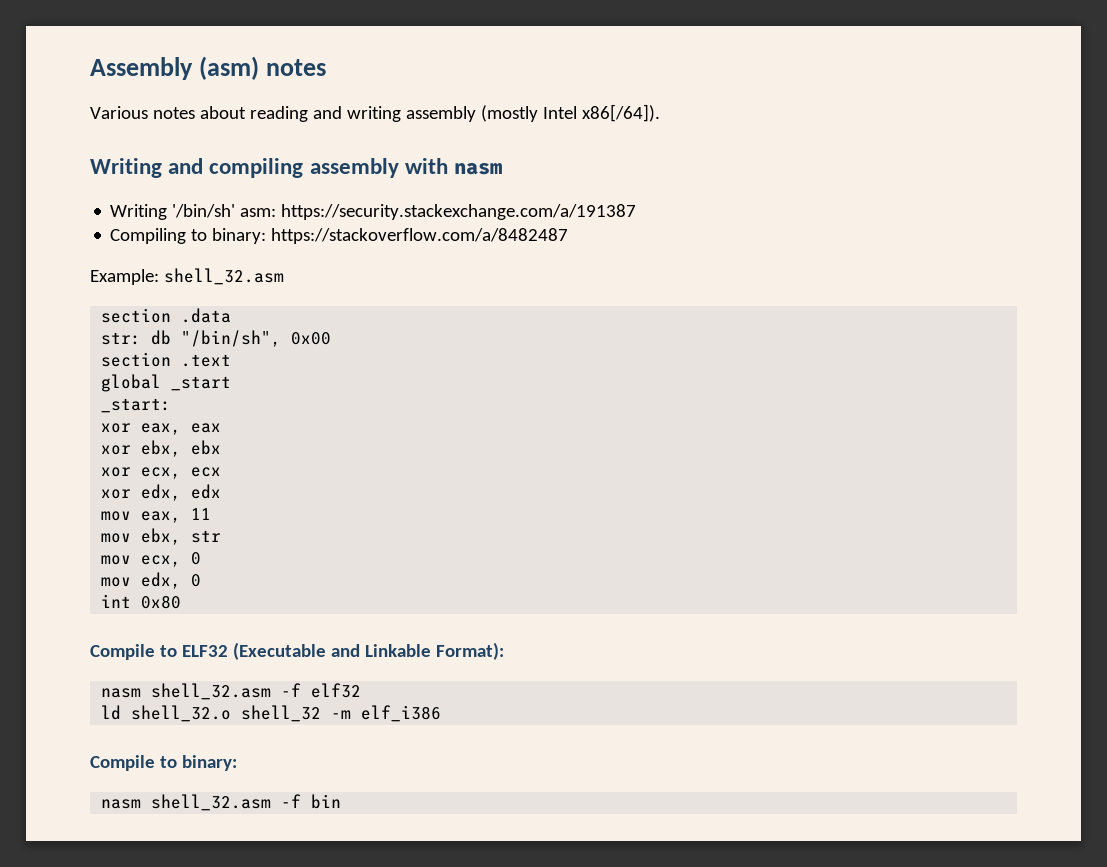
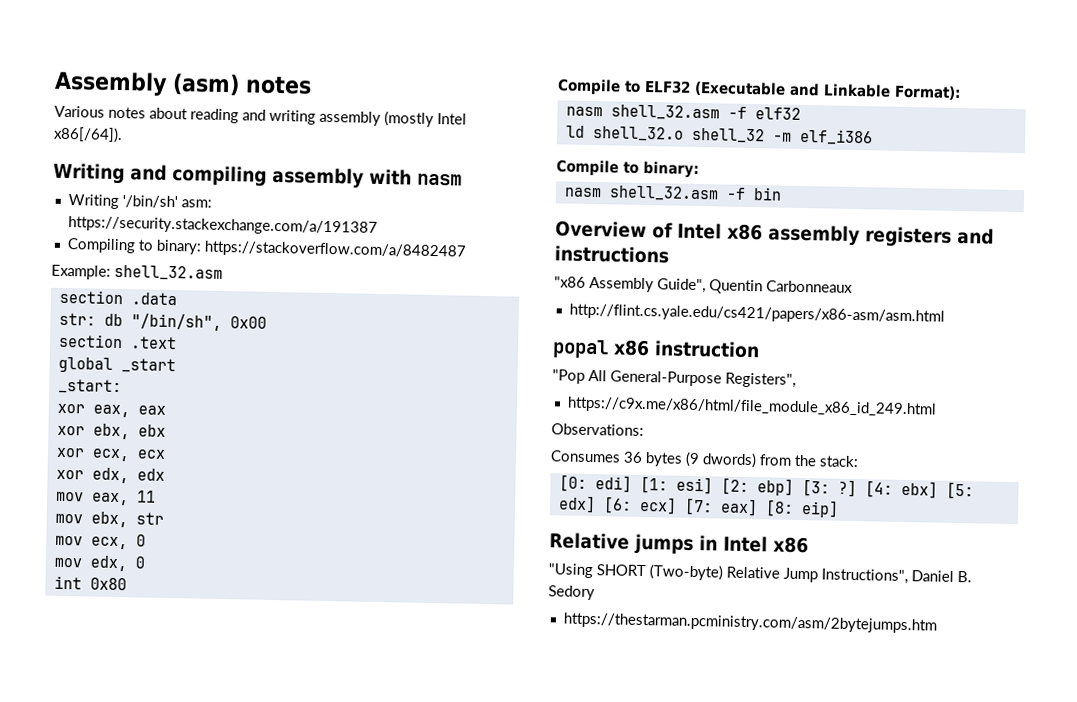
(342, 801) none -> [555,220,994,248] [554,245,669,264] [554,276,853,295] [568,303,945,325] [552,339,760,359] [552,369,796,388] [566,396,937,418] [551,423,644,437] [550,450,859,469] [558,474,974,500] [557,495,839,518] [549,532,809,555] [548,563,972,585] [548,585,595,601] [562,612,937,634] // Overview of Intel x86 assembly registers and instructions // "x86 Assembly Guide", Quentin Carbonneaux // http://flint.cs.yale.edu/cs421/papers/x86-asm/asm.html // popal x86 instruction // "Pop All General-Purpose Registers", // https://c9x.me/x86/html/file_module_x86_id_249.html // Observations: // Consumes 36 bytes (9 dwords) from the stack: // [0: edi] [1: esi] [2: ebp] [3: ?] [4: ebx] [5: edx] [6: ecx] [7: eax] [8: eip] // Relative jumps in Intel x86 // "Using SHORT (Two-byte) Relative Jump Instructions", Daniel B. Sedory // https://thestarman.pcministry.com/asm/2bytejumps.htm

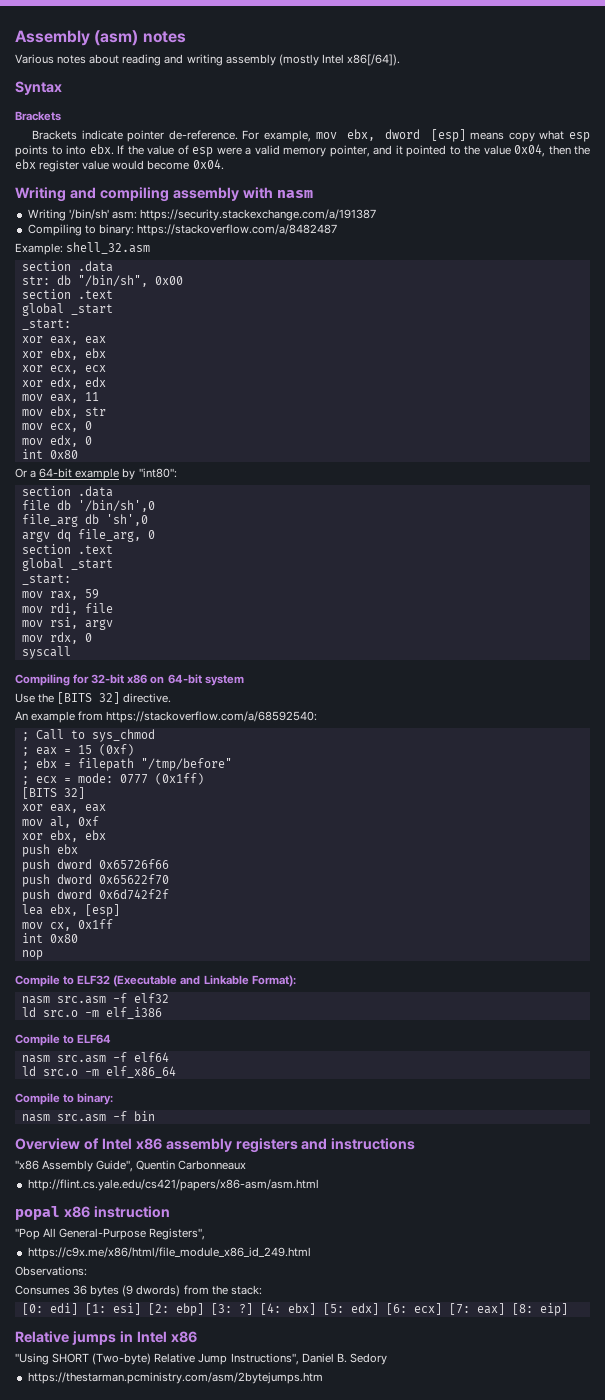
(123, 135) none -> [15,81,62,95] [15,111,61,121] [31,129,590,142] [15,144,590,157] [15,159,224,172] // Syntax // Brackets // Brackets indicate pointer de-reference. For example, mov ebx, dword [esp] means copy what esp points to into ebx. If the value of esp were a valid memory pointer, and it pointed to the value 0x04, then the ebx register value would become 0x04.
(127, 584) none -> [15,468,177,480] [21,486,113,497] [21,500,155,512] [21,514,148,527] [21,529,155,542] [21,544,113,554] [21,558,113,571] [21,574,71,585] [21,589,99,600] [21,603,113,615] [21,617,113,630] [21,632,92,644] [21,646,71,659] [15,674,244,686] [15,692,172,704] [15,711,318,723] [21,729,155,742] [21,744,134,756] [21,758,232,771] [21,773,204,785] [21,787,85,799] [21,804,106,813] [21,816,99,828] [21,830,106,842] [21,844,78,857] [21,859,169,872] [21,874,169,887] [21,889,169,902] [21,904,120,917] [21,919,113,931] [21,933,78,943] [21,950,43,960] // Or a 64-bit example by "int80": // section .data // file db '/bin/sh',0 // file_arg db 'sh',0 // argv dq file_arg, 0 // section .text // global _start // _start: // mov rax, 59 // mov rdi, file // mov rsi, argv // mov rdx, 0 // syscall // Compiling for 32-bit x86 on 64-bit system // Use the [BITS 32] directive. // An example from https://stackoverflow.com/a/68592540: // ; Call to sys_chmod // ; eax = 15 (0xf) // ; ebx = filepath "/tmp/before" // ; ecx = mode: 0777 (0x1ff) // [BITS 32] // xor eax, eax // mov al, 0xf // xor ebx, ebx // push ebx // push dword 0x65726f66 // push dword 0x65622f70 // push dword 0x6d742f2f // lea ebx, [esp] // mov cx, 0x1ff // int 0x80 // nop
[610,104,720,121] shell_32.asm -> [56,996,106,1004] src.asm
[592,125,765,144] shell_32.o shell_32 -> [42,1010,78,1017] src.o
(873, 137) none -> [15,1034,112,1046] [21,1052,169,1063] [21,1066,176,1078] // Compile to ELF64 // nasm src.asm -f elf64 // ld src.o -m elf_x86_64
[608,185,719,202] shell_32.asm -> [56,1114,106,1122] src.asm

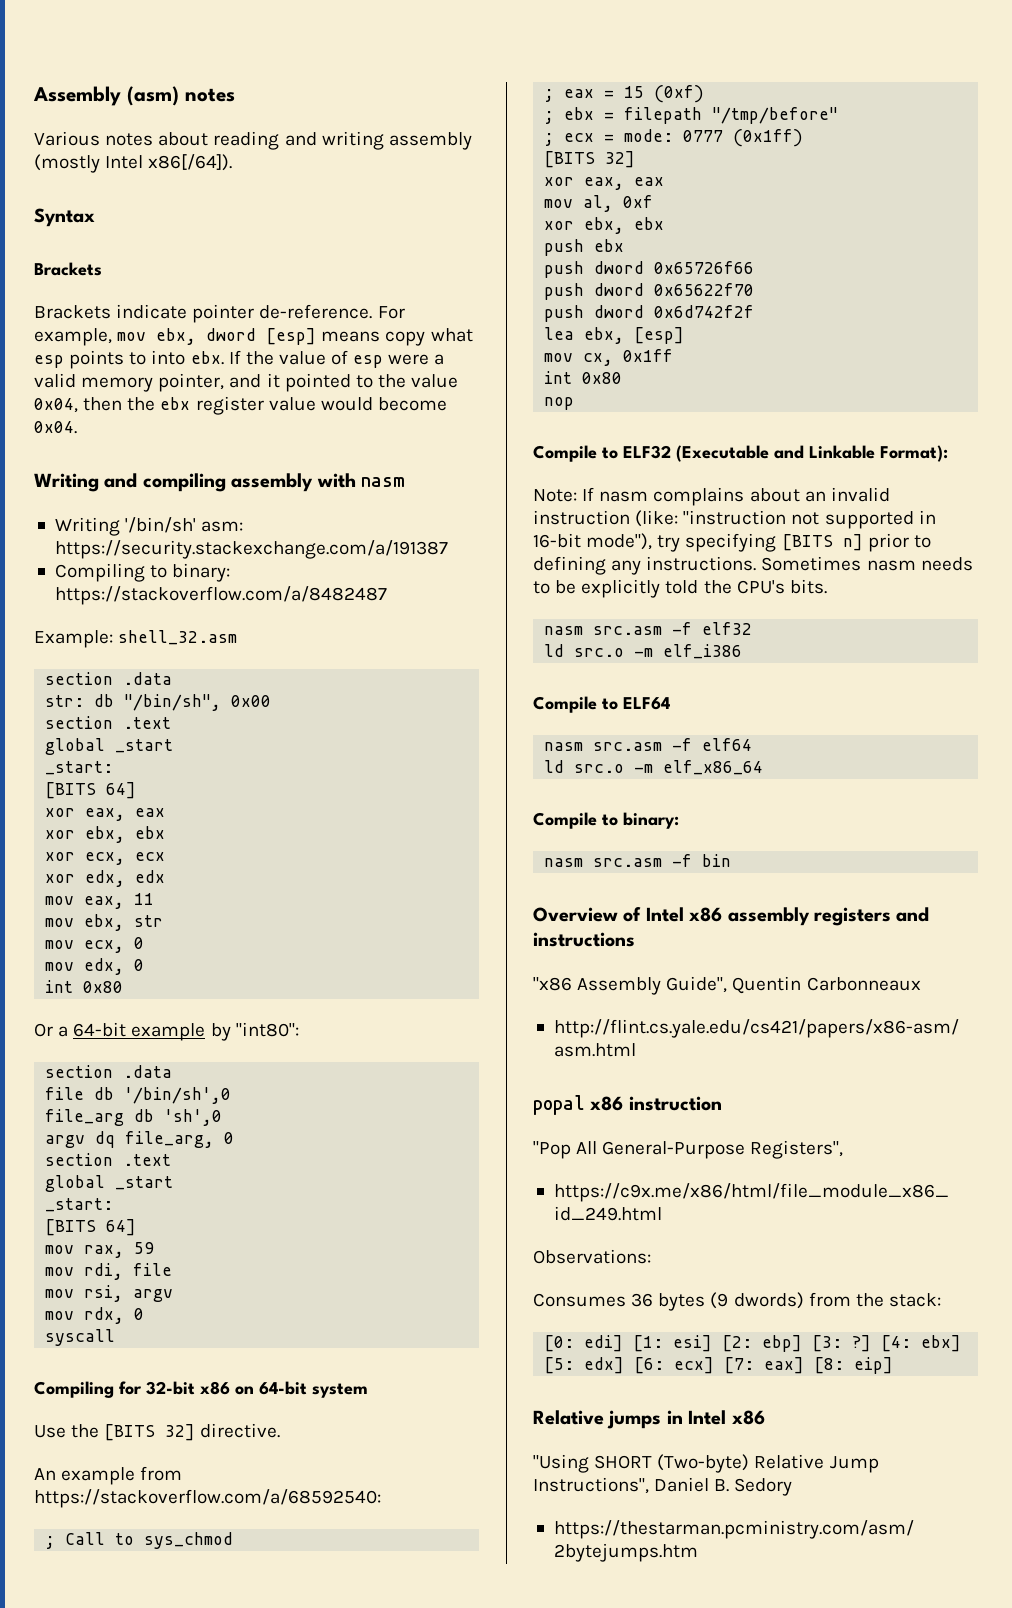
(71, 324) none -> [45,782,137,799] // [BITS 64]
(71, 579) none -> [45,1219,137,1236] // [BITS 64]
(296, 981) none -> [533,487,890,506] [533,510,936,529] [533,533,931,552] [533,556,973,575] [533,579,827,598] // Note: If nasm complains about an invalid instruction (like: "instruction not supported in 16-bit mode"), try specifying [BITS n] prior to defining any instructions. Sometimes nasm needs to be explicitly told the CPU's bits.

